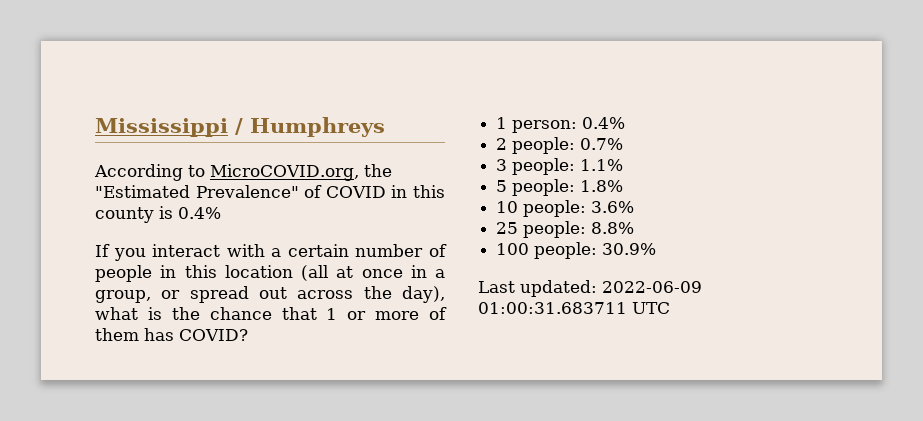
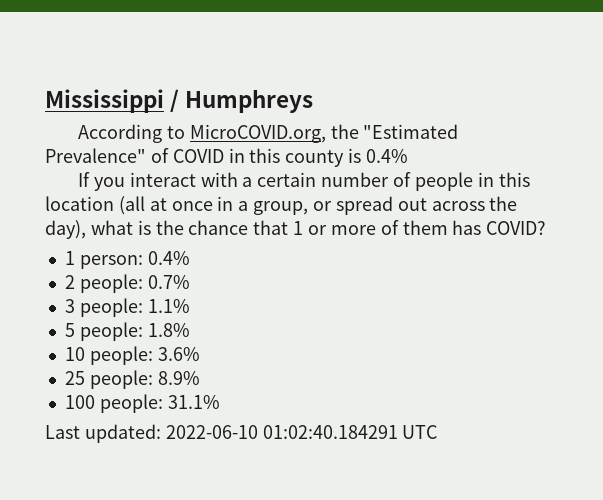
[591,222,635,234] 8.8% -> [157,371,200,385] 8.9%
[602,243,657,255] 30.9% -> [167,395,220,409] 31.1%
[602,281,702,293] [478,302,627,314] 2022-06-09 01:00:31.683711 -> [165,425,398,439] 2022-06-10 01:02:40.184291

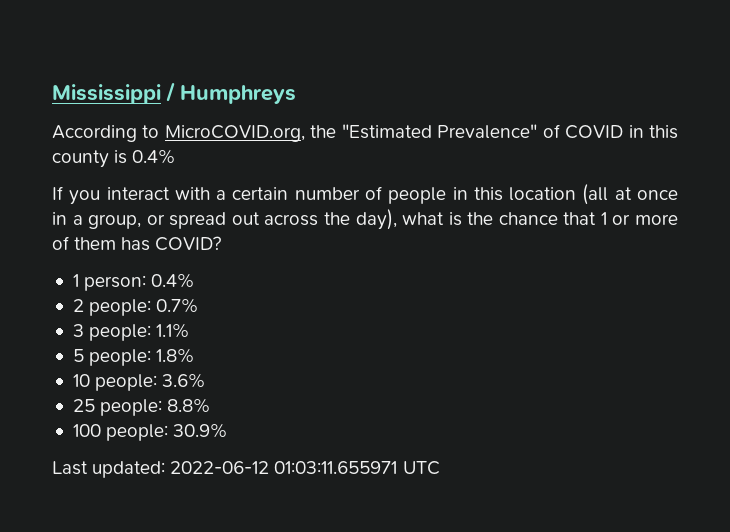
[157,371,200,385] 8.9% -> [167,398,212,413] 8.8%
[167,395,220,409] 31.1% -> [173,423,229,438] 30.9%
[165,425,398,439] 2022-06-10 01:02:40.184291 -> [170,461,398,474] 2022-06-12 01:03:11.655971

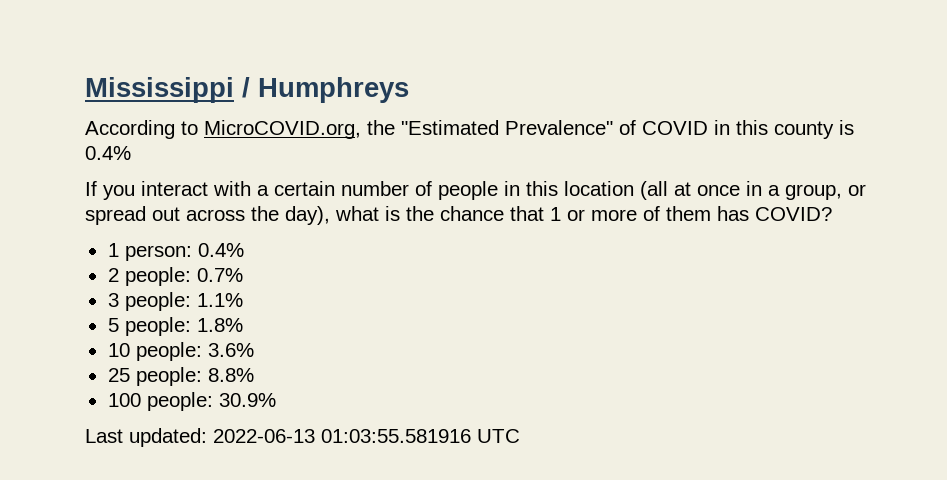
[170,461,398,474] 2022-06-12 01:03:11.655971 -> [213,429,471,443] 2022-06-13 01:03:55.581916

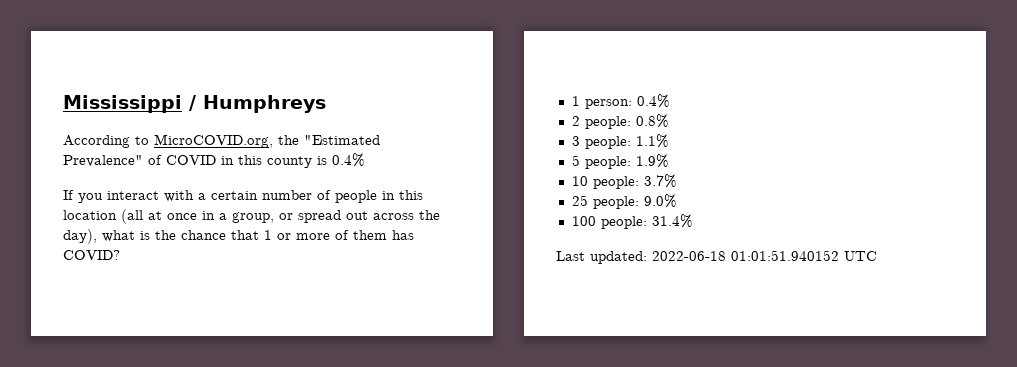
[196,268,243,282] 0.7% -> [635,114,669,128] 0.8%
[196,318,243,332] 1.8% -> [635,154,669,168] 1.9%
[207,343,254,357] 3.6% -> [643,174,677,188] 3.7%
[207,368,254,382] 8.8% -> [643,194,677,208] 9.0%
[218,393,276,407] 30.9% -> [651,214,693,228] 31.4%
[213,429,471,443] 2022-06-13 01:03:55.581916 -> [652,250,839,261] 2022-06-18 01:01:51.940152

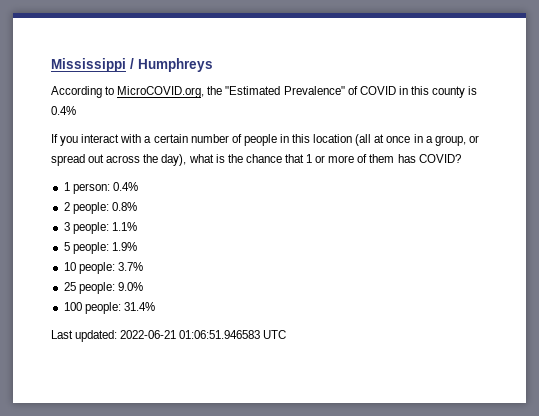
[652,250,839,261] 2022-06-18 01:01:51.940152 -> [120,330,261,339] 2022-06-21 01:06:51.946583

